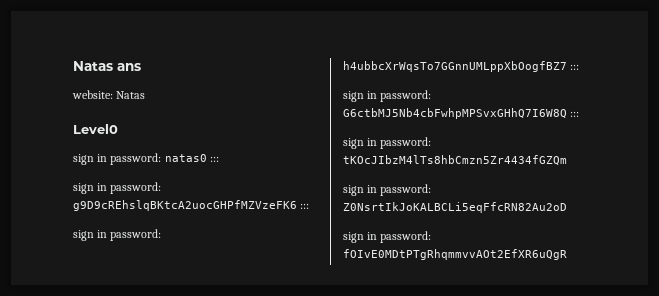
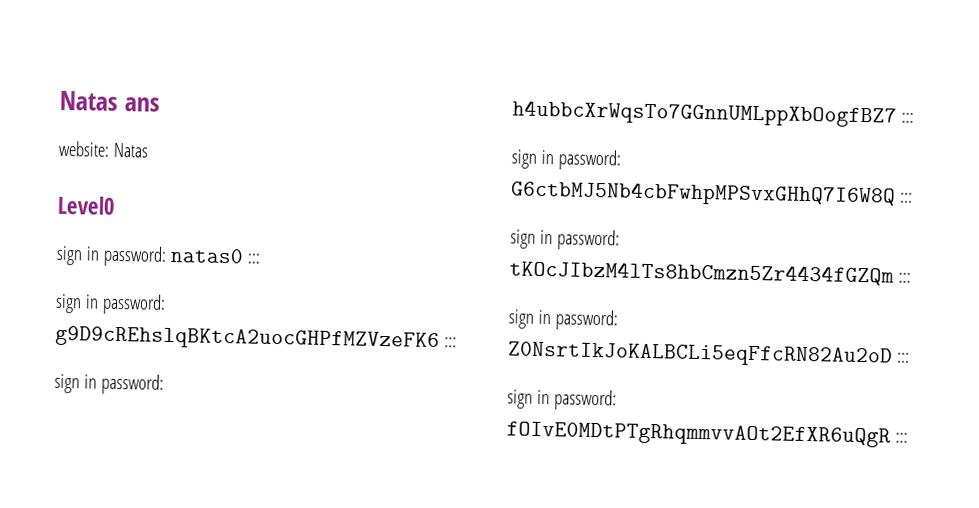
(567, 160) none -> [897,272,911,283] :::
(567, 207) none -> [896,352,910,363] :::
(567, 254) none -> [894,432,908,443] :::

